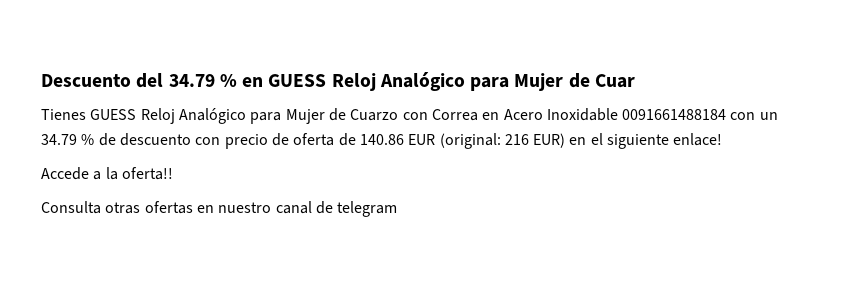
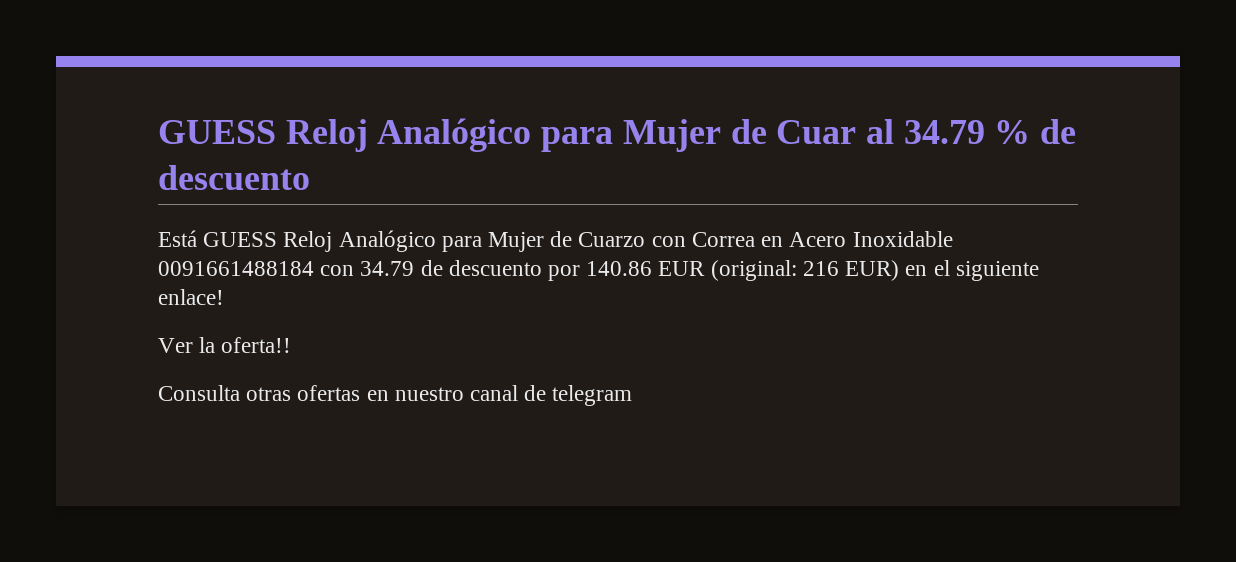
[41,73,264,88] Descuento del 34.79 % en -> (158, 132) none
[41,109,86,120] // Tienes -> [866,119,1077,144] [158,165,310,190] [158,230,197,247] al 34.79 % de descuento // Está
[759,112,778,120] [41,133,356,149] un 34.79 % de descuento con precio de oferta de -> [360,260,581,281] 34.79 de descuento por
[41,167,102,180] Accede a -> [158,338,193,353] Ver

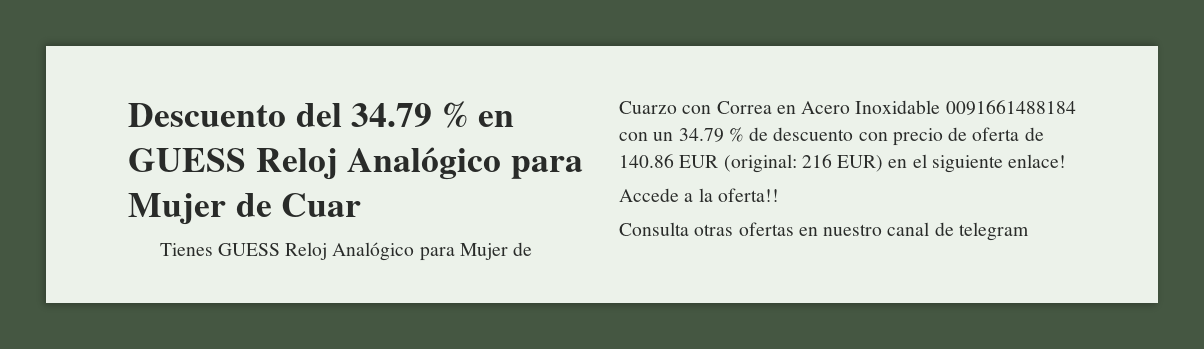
(158, 132) none -> [128,101,515,128] Descuento del 34.79 % en
[866,119,1077,144] [158,165,310,190] [158,230,197,247] al 34.79 % de descuento // Está -> [159,243,213,256] // Tienes
[360,260,581,281] 34.79 de descuento por -> [653,127,1044,146] un 34.79 % de descuento con precio de oferta de
[158,338,193,353] Ver -> [619,188,694,202] Accede a

